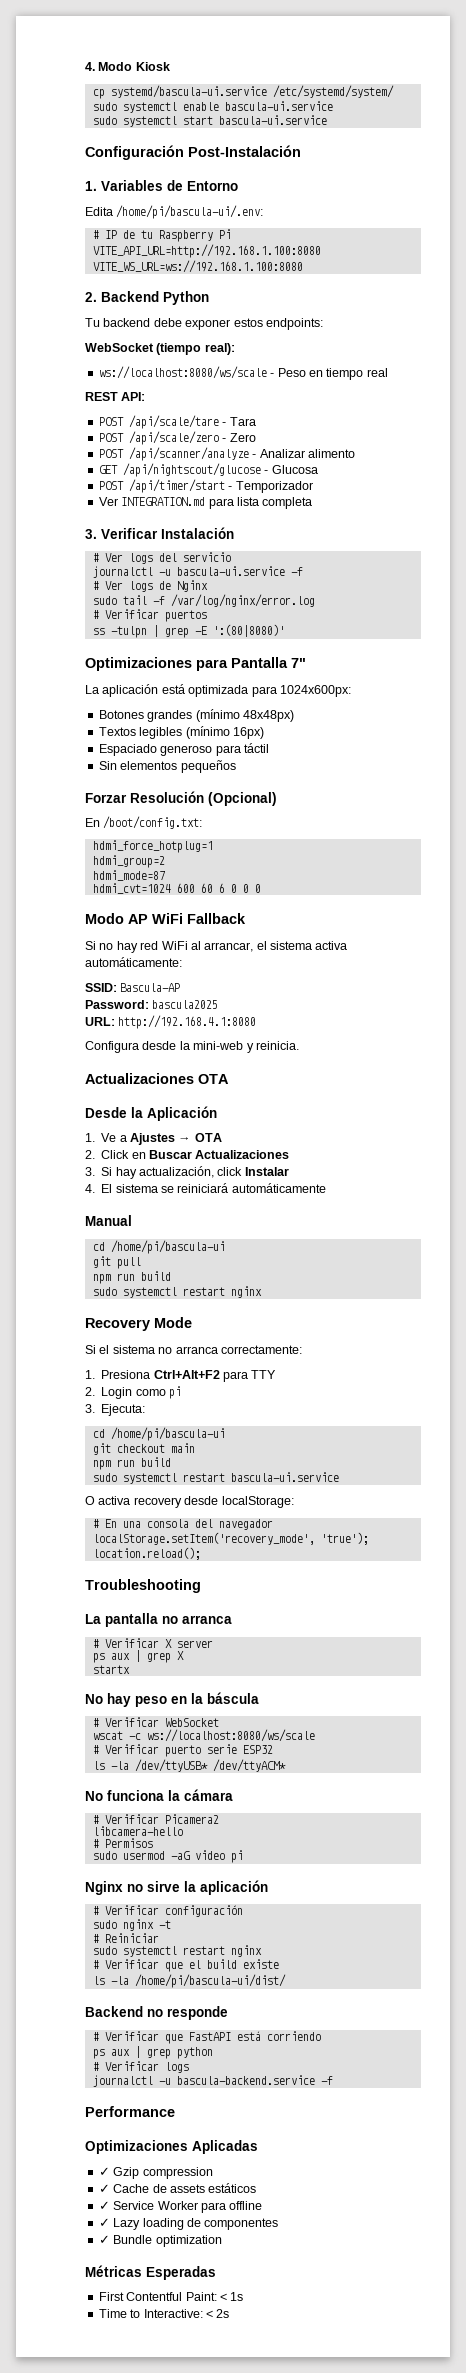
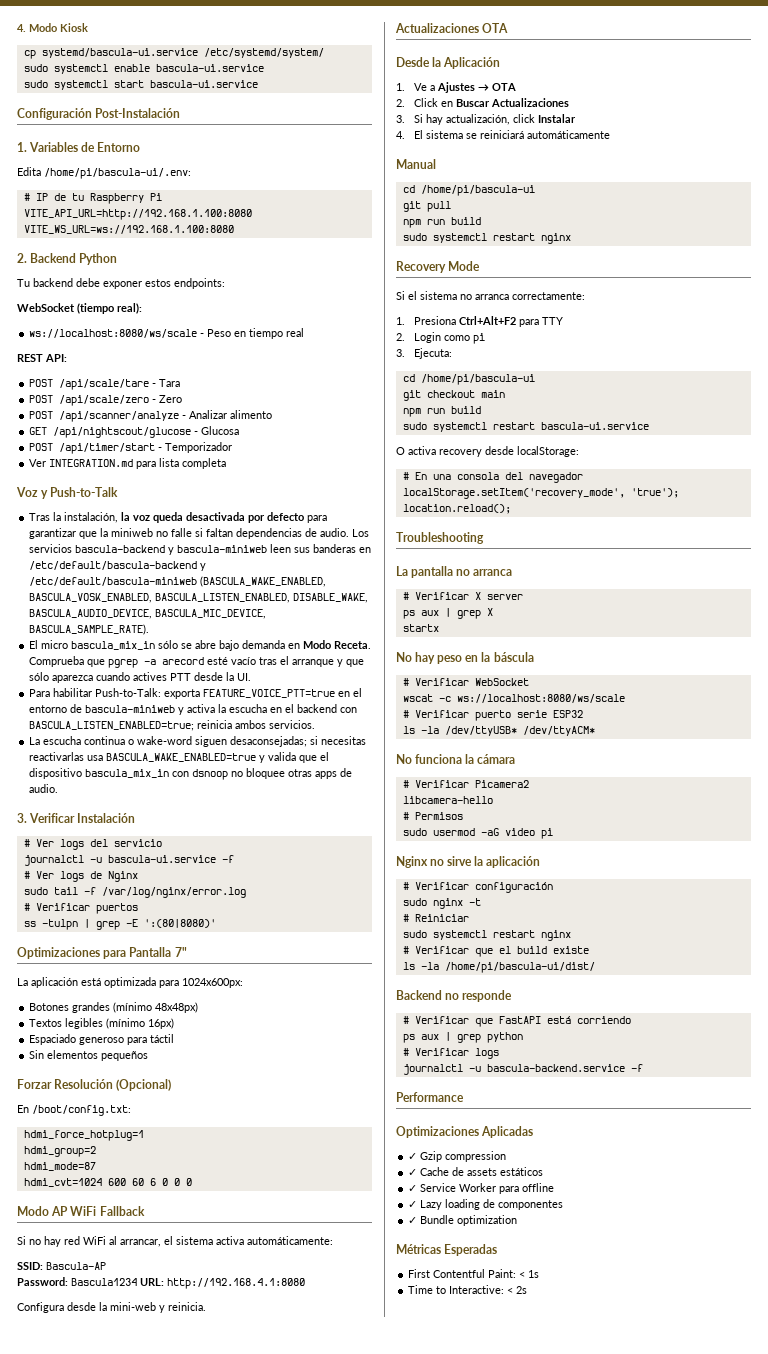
(313, 503) none -> [16,487,119,499] [29,512,328,523] [29,528,370,539] [29,544,372,555] [29,561,207,571] [29,576,327,587] [29,593,369,603] [29,609,267,619] [29,624,150,635] [29,640,372,651] [29,656,365,668] [29,672,252,683] [29,688,363,699] [29,704,358,715] [29,720,316,731] [29,736,367,747] [29,752,330,763] [29,768,353,780] [29,784,59,793] // Voz y Push-to-Talk // Tras la instalación, la voz queda desactivada por defecto para garantizar que la miniweb no falle si faltan dependencias de audio. Los servicios bascula-backend y bascula-miniweb leen sus banderas en /etc/default/bascula-backend y /etc/default/bascula-miniweb (BASCULA_WAKE_ENABLED, BASCULA_VOSK_ENABLED, BASCULA_LISTEN_ENABLED, DISABLE_WAKE, BASCULA_AUDIO_DEVICE, BASCULA_MIC_DEVICE, BASCULA_SAMPLE_RATE). // El micro bascula_mix_in sólo se abre bajo demanda en Modo Receta. Comprueba que pgrep -a arecord esté vacío tras el arranque y que sólo aparezca cuando actives PTT desde la UI. // Para habilitar Push-to-Talk: exporta FEATURE_VOICE_PTT=true en el entorno de bascula-miniweb y activa la escucha en el backend con BASCULA_LISTEN_ENABLED=true; reinicia ambos servicios. // La escucha continua o wake-word siguen desaconsejadas; si necesitas reactivarlas usa BASCULA_WAKE_ENABLED=true y valida que el dispositivo bascula_mix_in con dsnoop no bloquee otras apps de audio.
[152,1000,219,1009] bascula2025 // -> [71,1278,137,1286] Bascula1234

